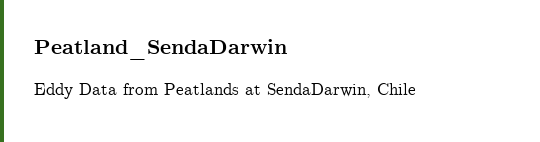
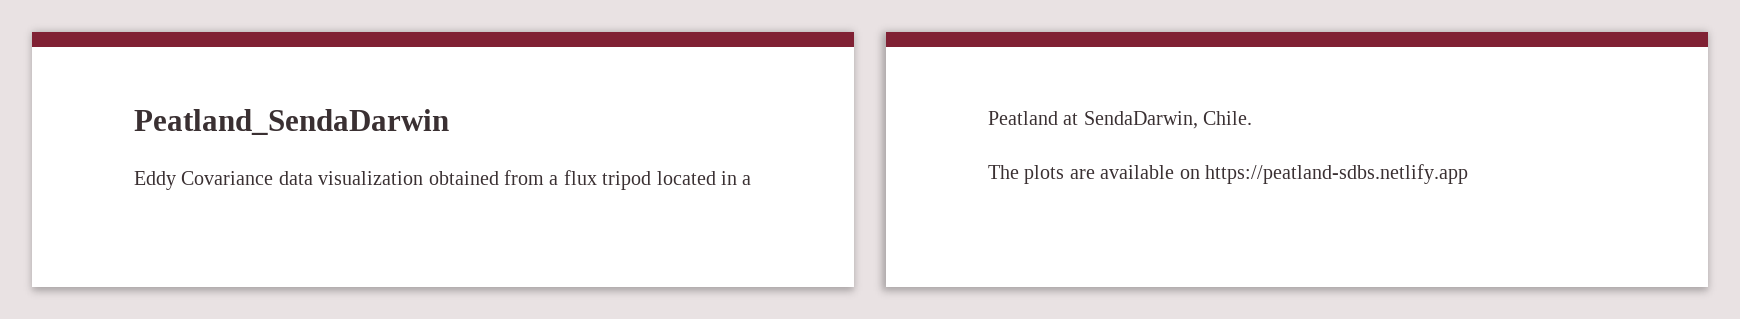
[79,83,416,98] Data from Peatlands at SendaDarwin, Chile -> [181,170,752,190] [988,111,1253,129] [988,164,1468,184] Covariance data visualization obtained from a flux tripod located in a Peatland at SendaDarwin, Chile. // The plots are available on https://peatland-sdbs.netlify.app

